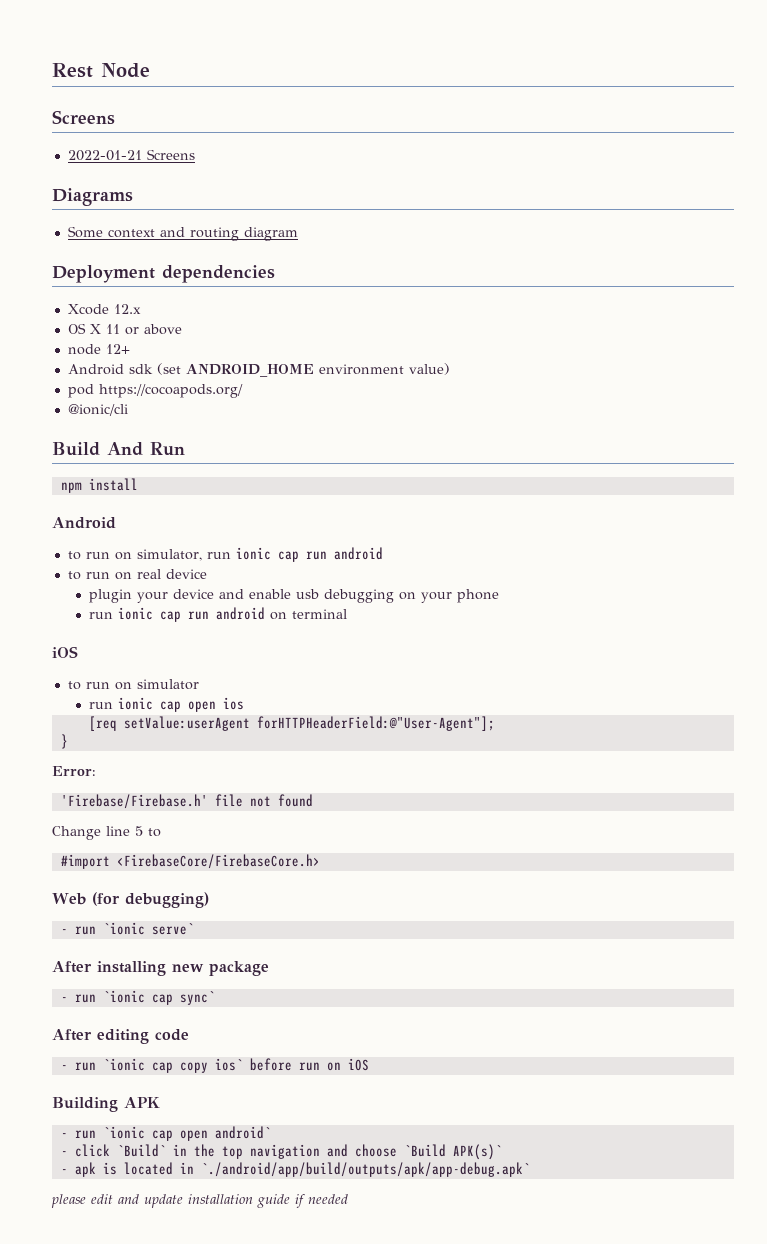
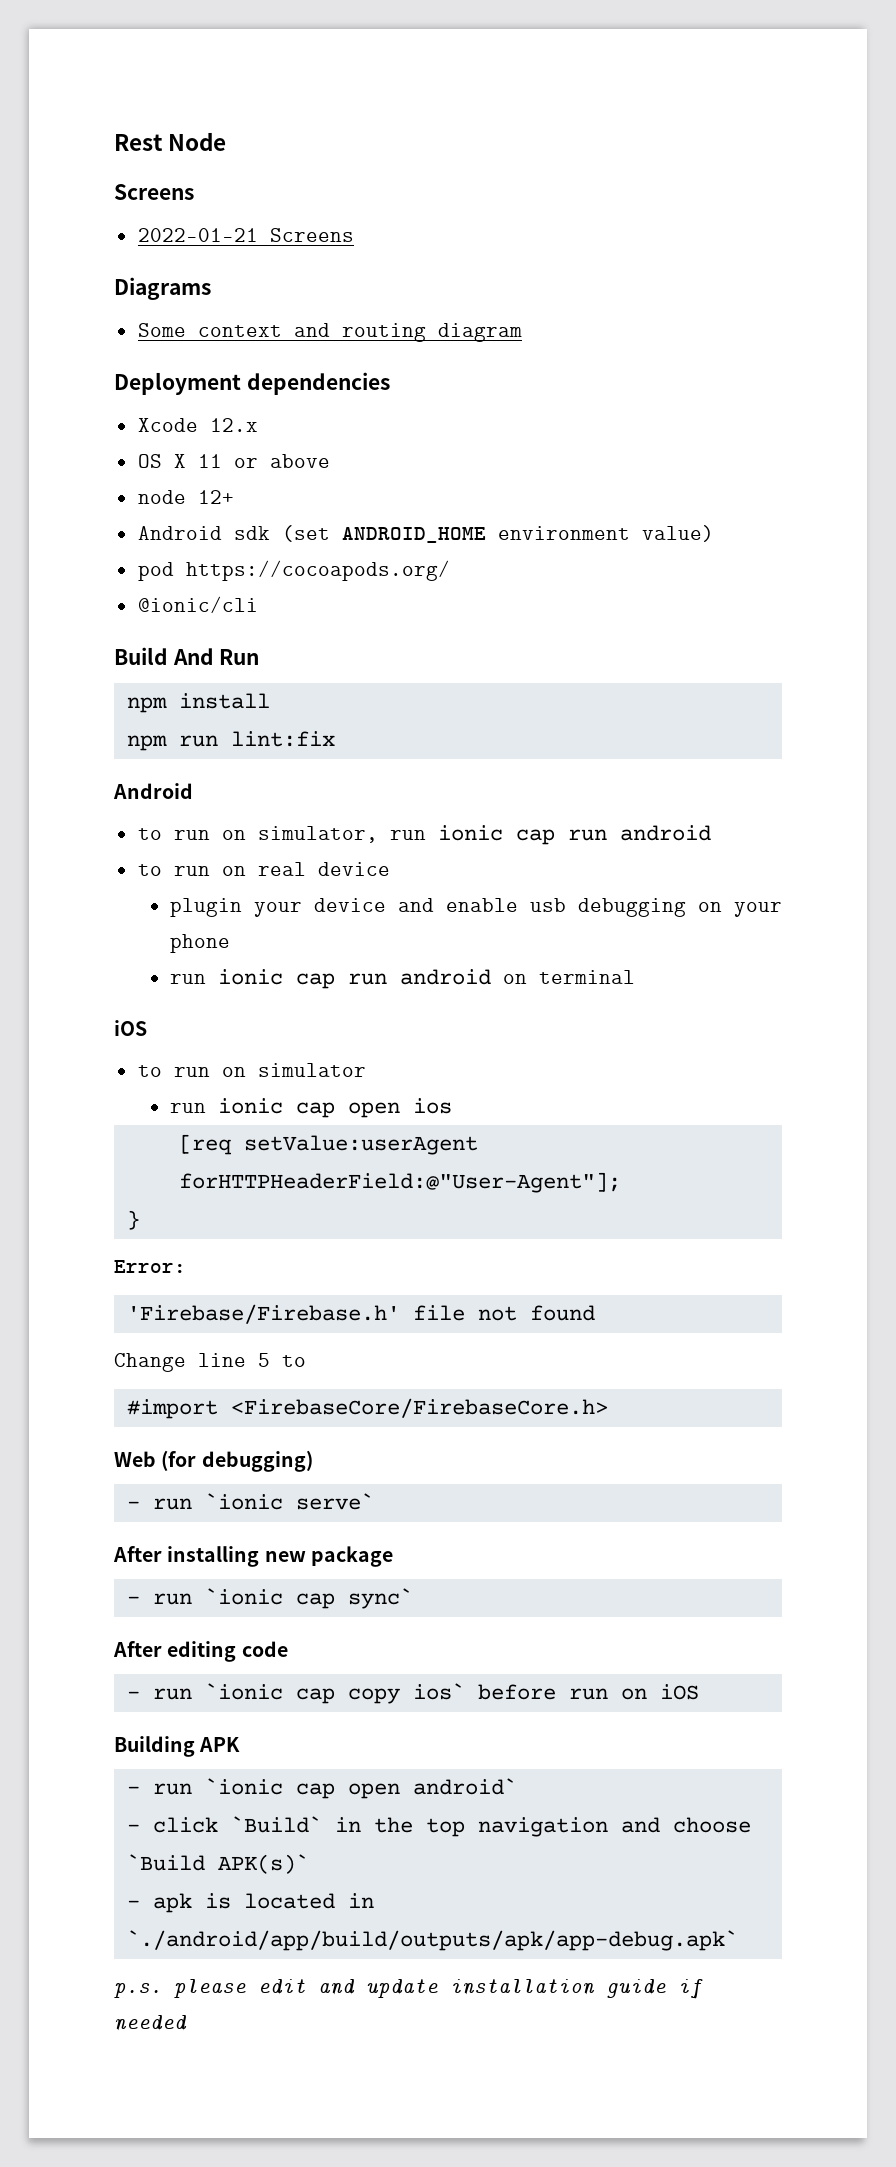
(138, 484) none -> [126,731,335,751] // npm run lint:fix
(530, 1169) none -> [114,1983,162,1998] p.s.

